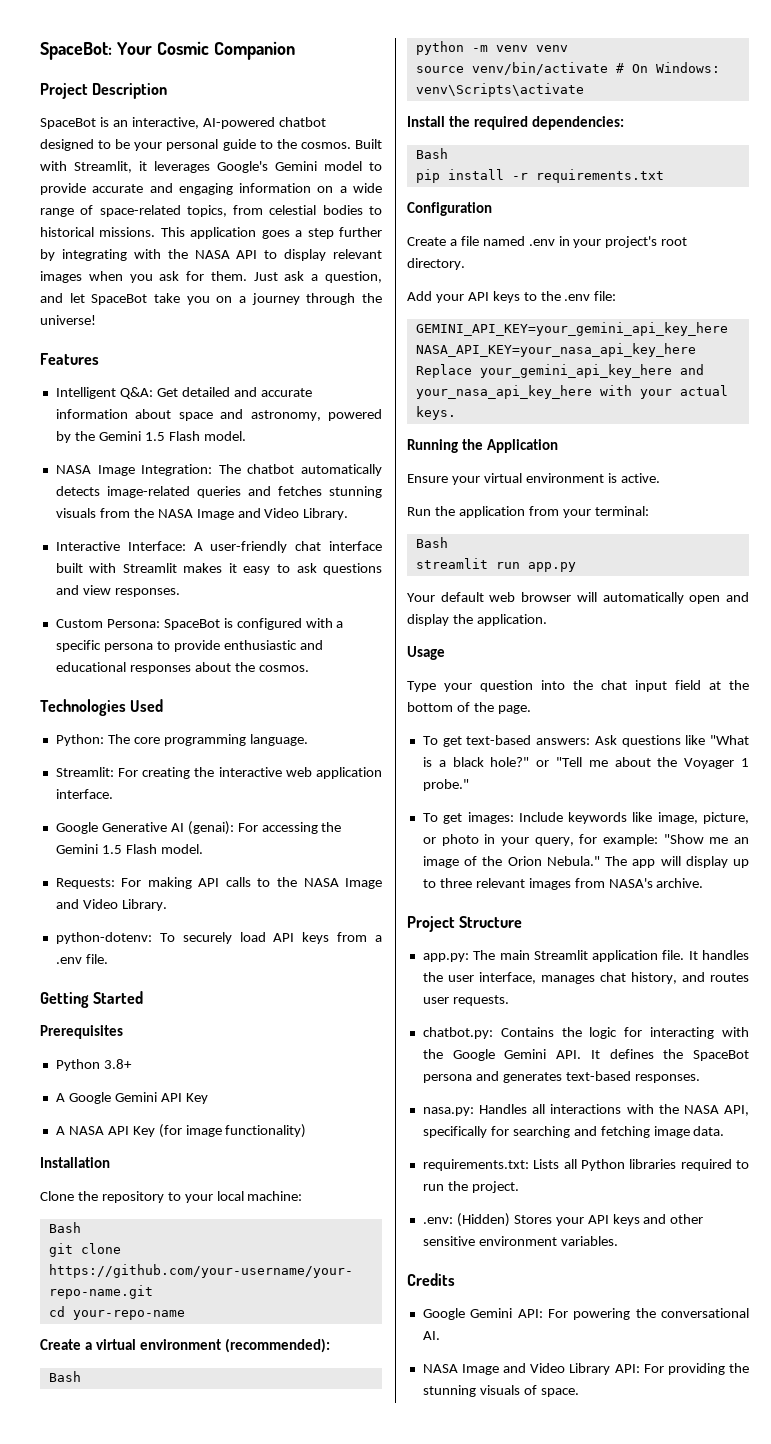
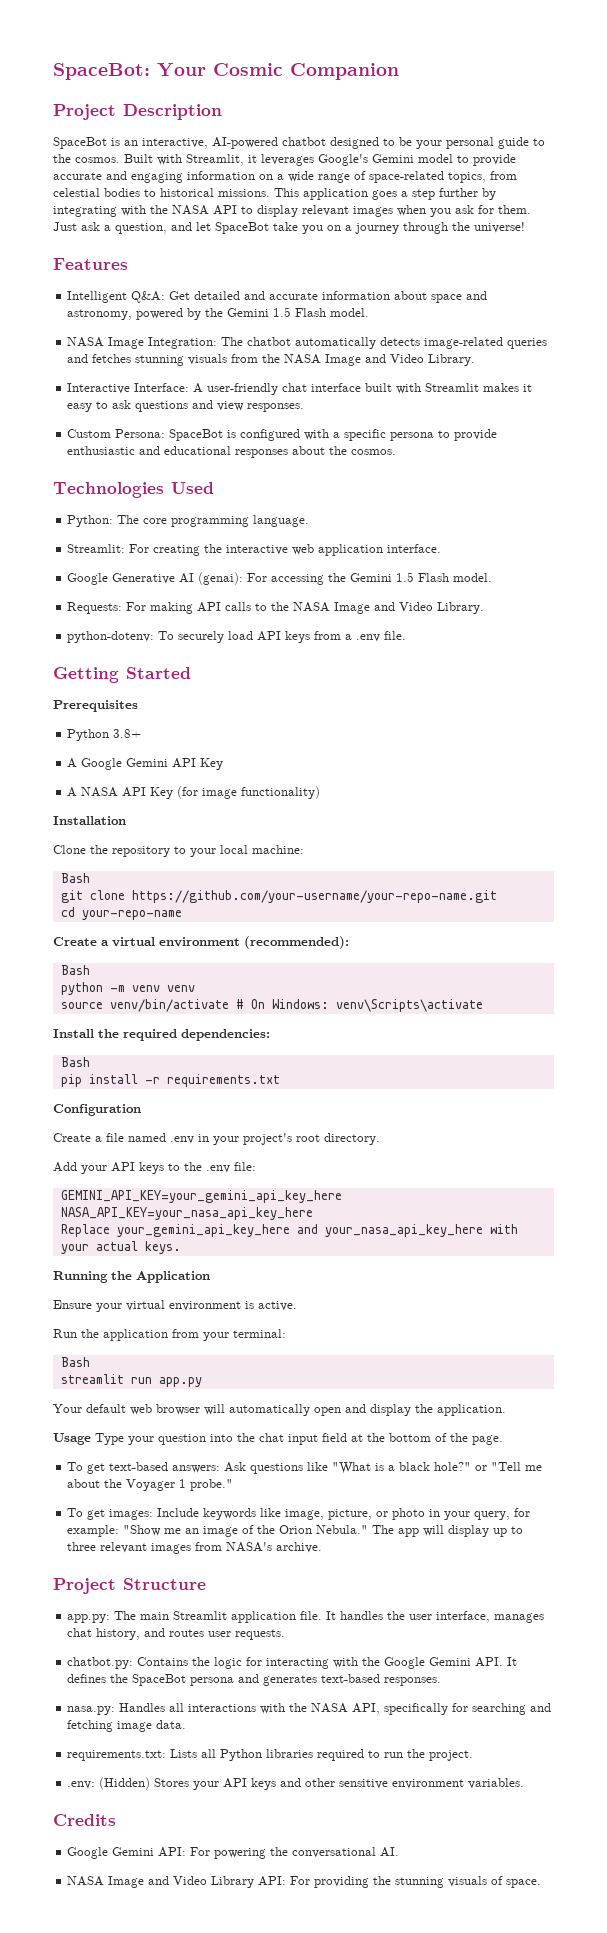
(445, 653) // -> (91, 1439) none

